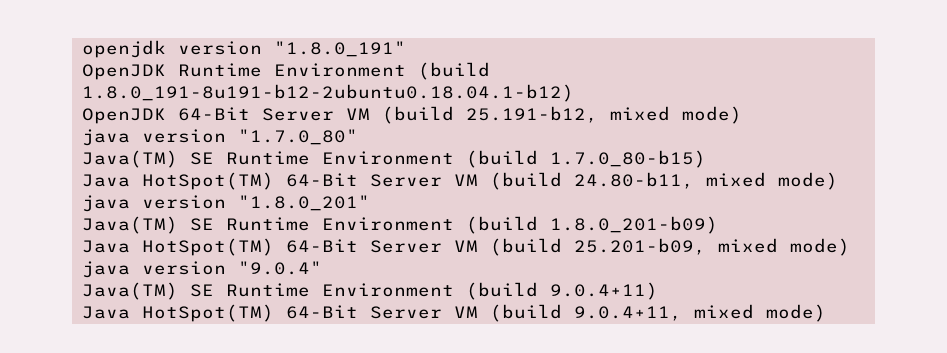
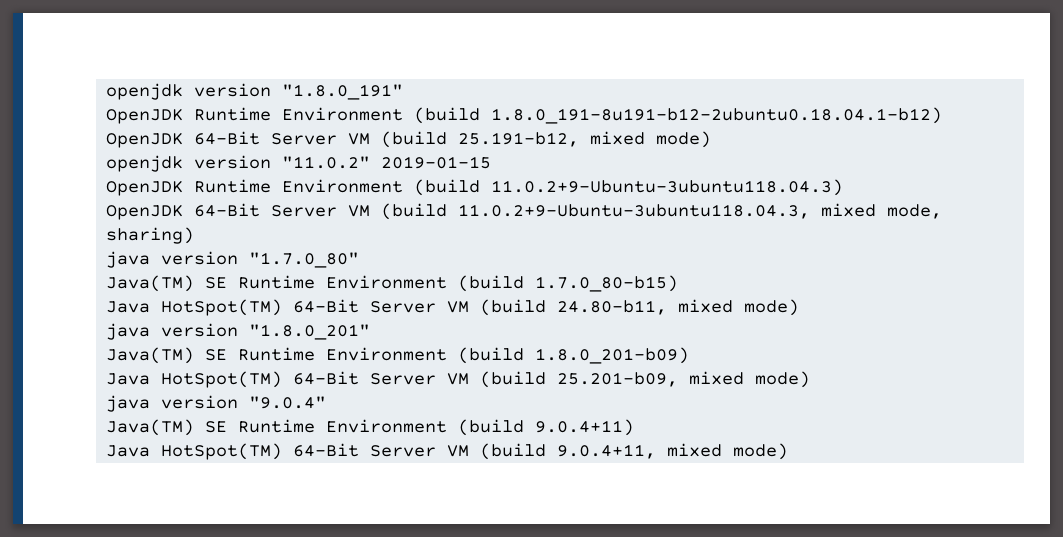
(742, 115) none -> [106,155,492,172] [106,179,844,196] [106,203,943,220] [106,227,195,244] // openjdk version "11.0.2" 2019-01-15 // OpenJDK Runtime Environment (build 11.0.2+9-Ubuntu-3ubuntu118.04.3) // OpenJDK 64-Bit Server VM (build 11.0.2+9-Ubuntu-3ubuntu118.04.3, mixed mode, sharing)

